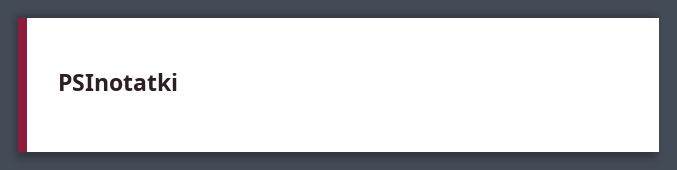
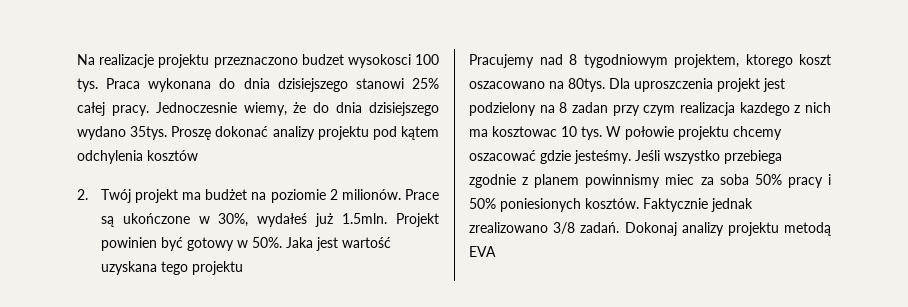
[58,73,178,91] PSInotatki -> [77,54,439,68] [77,78,439,92] [77,102,439,116] [77,126,439,140] [77,150,198,164] [77,189,440,203] [100,213,439,227] [100,237,391,251] [100,261,243,275] [469,54,831,68] [469,78,785,92] [469,102,831,116] [469,126,782,140] [469,150,782,164] [469,174,831,188] [469,198,753,212] [469,222,831,236] [469,246,496,257] Na realizacje projektu przeznaczono budzet wysokosci 100 tys. Praca wykonana do dnia dzisiejszego stanowi 25% całej pracy. Jednoczesnie wiemy, że do dnia dzisiejszego wydano 35tys. Proszę dokonać analizy projektu pod kątem odchylenia kosztów // 2. Twój projekt ma budżet na poziomie 2 milionów. Prace są ukończone w 30%, wydałeś już 1.5mln. Projekt powinien być gotowy w 50%. Jaka jest wartość uzyskana tego projektu // Pracujemy nad 8 tygodniowym projektem, ktorego koszt oszacowano na 80tys. Dla uproszczenia projekt jest podzielony na 8 zadan przy czym realizacja kazdego z nich ma kosztowac 10 tys. W połowie projektu chcemy oszacować gdzie jesteśmy. Jeśli wszystko przebiega zgodnie z planem powinnismy miec za soba 50% pracy i 50% poniesionych kosztów. Faktycznie jednak zrealizowano 3/8 zadań. Dokonaj analizy projektu metodą EVA

